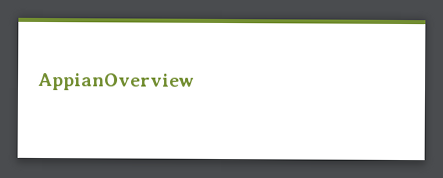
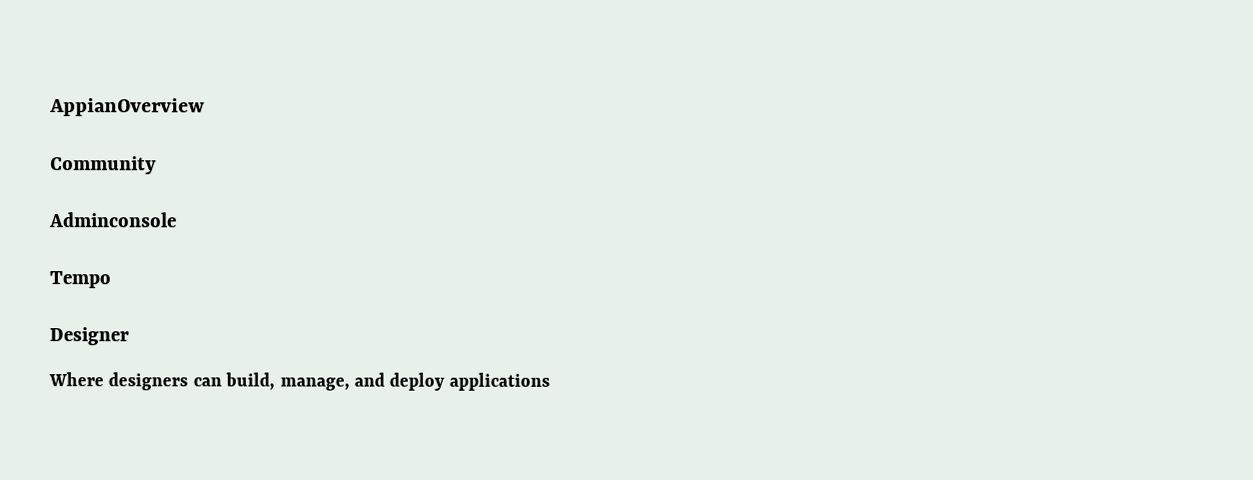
(195, 81) none -> [50,156,157,175] [49,212,177,228] [49,271,111,289] [49,327,129,346] [48,372,550,391] // Community // Adminconsole // Tempo // Designer // Where designers can build, manage, and deploy applications

